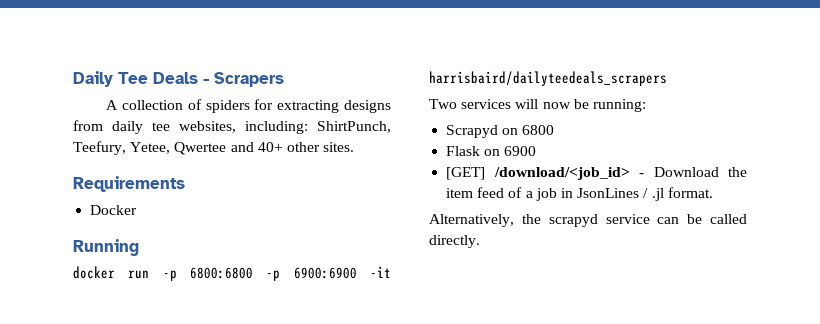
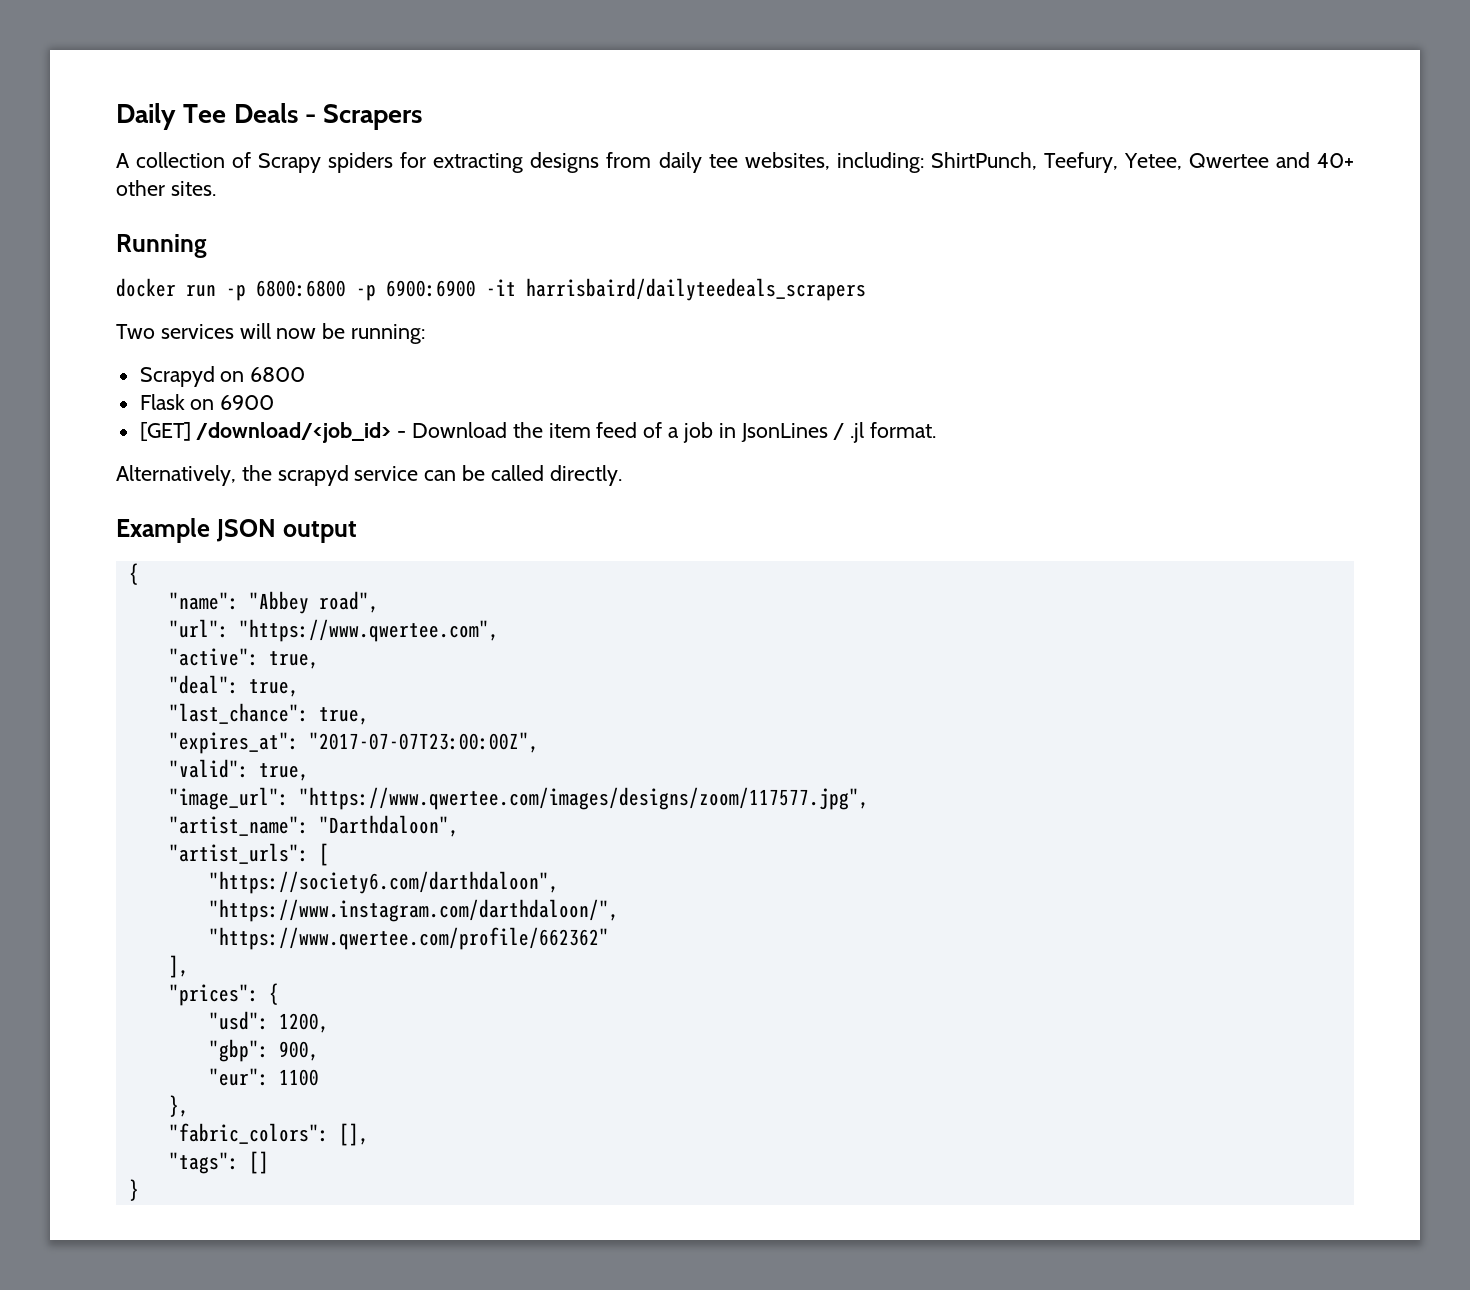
(202, 104) none -> [258,153,322,173] Scrapy
[73,176,185,192] [90,205,138,215] // Requirements // Docker -> (216, 188) none
(480, 241) none -> [116,518,357,543] [128,563,139,585] [168,591,379,614] [168,619,499,642] [168,648,319,669] [168,675,299,697] [168,703,369,725] [168,732,539,754] [168,759,309,781] [168,787,869,810] [168,815,459,837] [168,843,329,866] [208,871,559,894] [208,899,619,922] [208,927,609,950] [168,955,189,978] [168,983,279,1006] [208,1011,329,1033] [208,1039,319,1062] [208,1068,319,1086] [168,1095,189,1117] [168,1123,369,1146] [168,1151,269,1174] [128,1179,139,1201] // Example JSON output // { // "name": "Abbey road", // "url": "https://www.qwertee.com", // "active": true, // "deal": true, // "last_chance": true, // "expires_at": "2017-07-07T23:00:00Z", // "valid": true, // "image_url": "https://www.qwertee.com/images/designs/zoom/117577.jpg", // "artist_name": "Darthdaloon", // "artist_urls": [ // "https://society6.com/darthdaloon", // "https://www.instagram.com/darthdaloon/", // "https://www.qwertee.com/profile/662362" // ], // "prices": { // "usd": 1200, // "gbp": 900, // "eur": 1100 // }, // "fabric_colors": [], // "tags": [] // }

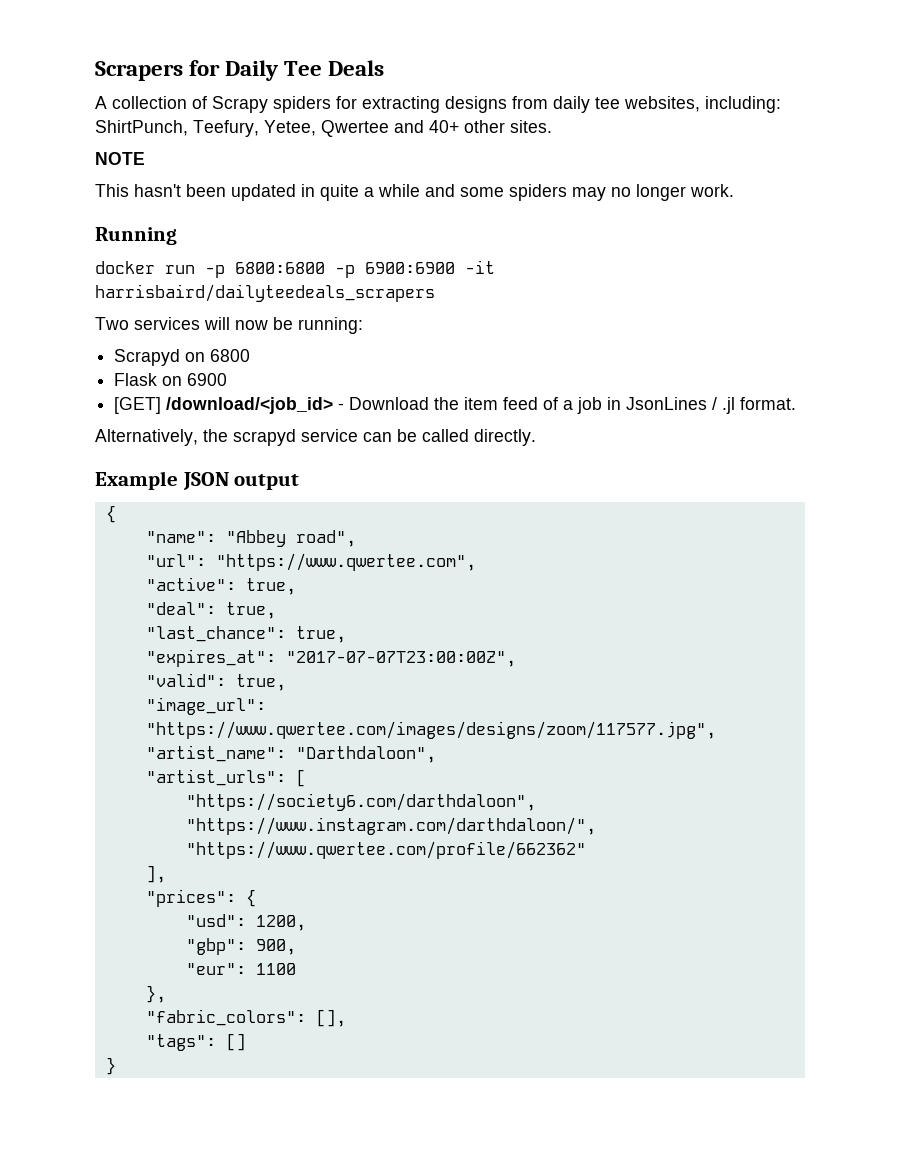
(116, 116) none -> [95,60,221,81] Scrapers for
[304,104,423,130] - Scrapers -> (385, 68) none
(216, 188) none -> [95,152,145,165] [95,184,734,201] // NOTE // This hasn't been updated in quite a while and some spiders may no longer work.

